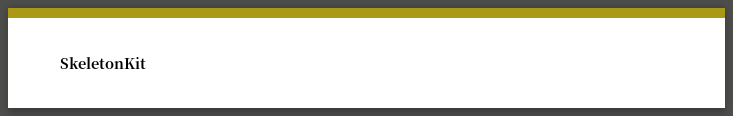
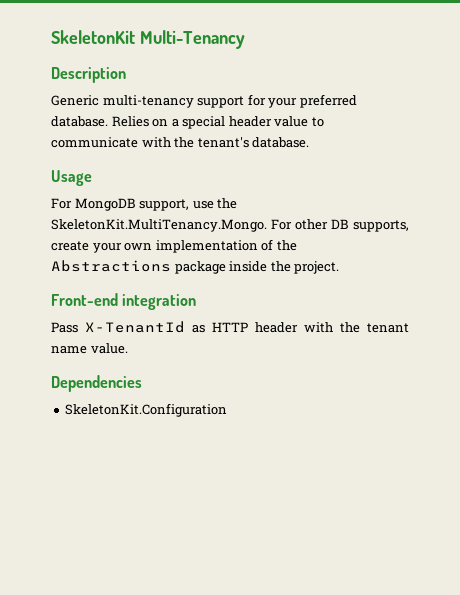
(146, 63) none -> [139,30,245,49] [51,67,126,83] [51,94,357,108] [51,116,324,129] [51,137,310,148] [51,170,92,186] [51,198,238,211] [51,219,409,232] [51,239,297,253] [51,260,340,274] [51,293,197,310] [51,321,409,333] [51,343,128,354] [51,375,142,392] [65,403,228,417] Multi-Tenancy // Description // Generic multi-tenancy support for your preferred database. Relies on a special header value to communicate with the tenant's database. // Usage // For MongoDB support, use the SkeletonKit.MultiTenancy.Mongo. For other DB supports, create your own implementation of the Abstractions package inside the project. // Front-end integration // Pass X-TenantId as HTTP header with the tenant name value. // Dependencies // SkeletonKit.Configuration

